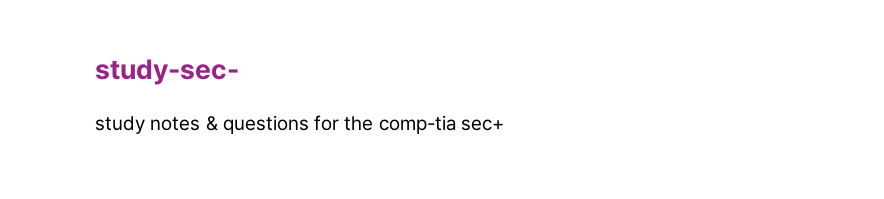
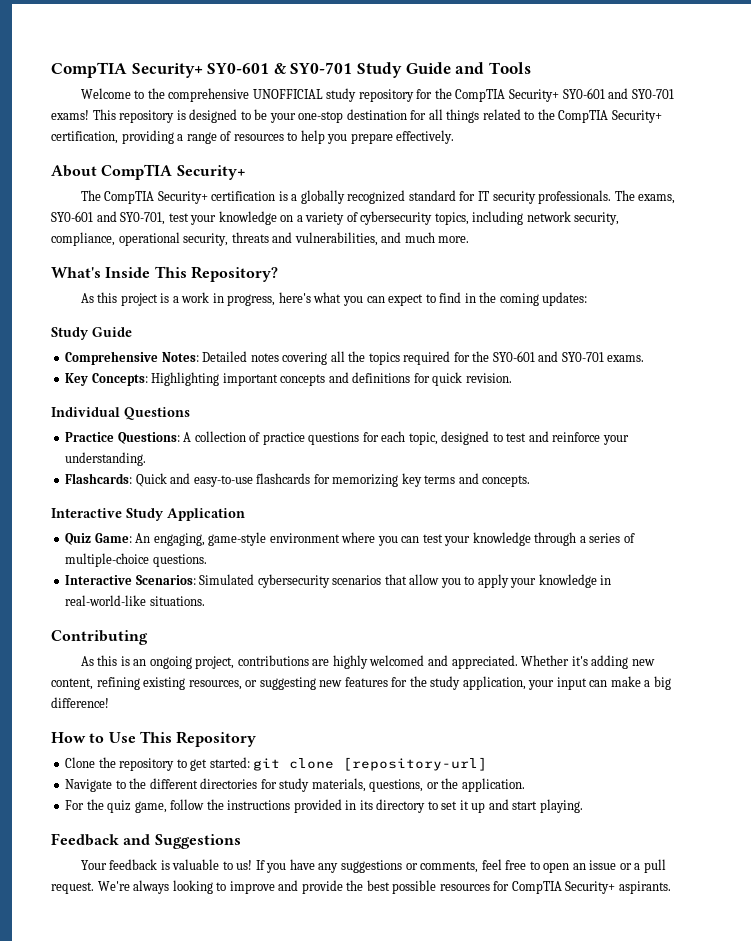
[95,59,239,85] [95,115,504,134] study-sec- // study notes & questions for the comp-tia sec+ -> [51,62,531,78] [80,88,674,102] [51,109,662,123] [51,130,455,144] [51,164,246,180] [80,190,676,204] [51,211,620,225] [51,232,470,246] [51,266,278,282] [80,292,588,306] [51,327,132,340] [65,351,645,365] [65,372,512,386] [51,407,190,420] [65,431,629,445] [65,452,147,466] [65,473,531,487] [51,508,245,521] [65,532,635,546] [65,553,207,567] [65,574,612,588] [65,595,205,606] [51,630,148,645] [80,655,655,669] [51,676,671,690] [51,697,109,708] [51,731,257,747] [65,757,488,771] [65,778,525,792] [65,799,583,813] [51,833,241,849] [80,859,666,873] [51,880,671,894] CompTIA Security+ SY0-601 & SY0-701 Study Guide and Tools // Welcome to the comprehensive UNOFFICIAL study repository for the CompTIA Security+ SY0-601 and SY0-701 exams! This repository is designed to be your one-stop destination for all things related to the CompTIA Security+ certification, providing a range of resources to help you prepare effectively. // About CompTIA Security+ // The CompTIA Security+ certification is a globally recognized standard for IT security professionals. The exams, SY0-601 and SY0-701, test your knowledge on a variety of cybersecurity topics, including network security, compliance, operational security, threats and vulnerabilities, and much more. // What's Inside This Repository? // As this project is a work in progress, here's what you can expect to find in the coming updates: // Study Guide // Comprehensive Notes: Detailed notes covering all the topics required for the SY0-601 and SY0-701 exams. // Key Concepts: Highlighting important concepts and definitions for quick revision. // Individual Questions // Practice Questions: A collection of practice questions for each topic, designed to test and reinforce your understanding. // Flashcards: Quick and easy-to-use flashcards for memorizing key terms and concepts. // Interactive Study Application // Quiz Game: An engaging, game-style environment where you can test your knowledge through a series of multiple-choice questions. // Interactive Scenarios: Simulated cybersecurity scenarios that allow you to apply your knowledge in real-world-like situations. // Contributing // As this is an ongoing project, contributions are highly welcomed and appreciated. Whether it's adding new content, refining existing resources, or suggesting new features for the study application, your input can make a big difference! // How to Use This Repository // Clone the repository to get started: git clone [repository-url] // Navigate to the different directories for study materials, questions, or the application. // For the quiz game, follow the instructions provided in its directory to set it up and start playing. // Feedback and Suggestions // Your feedback is valuable to us! If you have any suggestions or comments, feel free to open an issue or a pull request. We're always looking to improve and provide the best possible resources for CompTIA Security+ aspirants.

